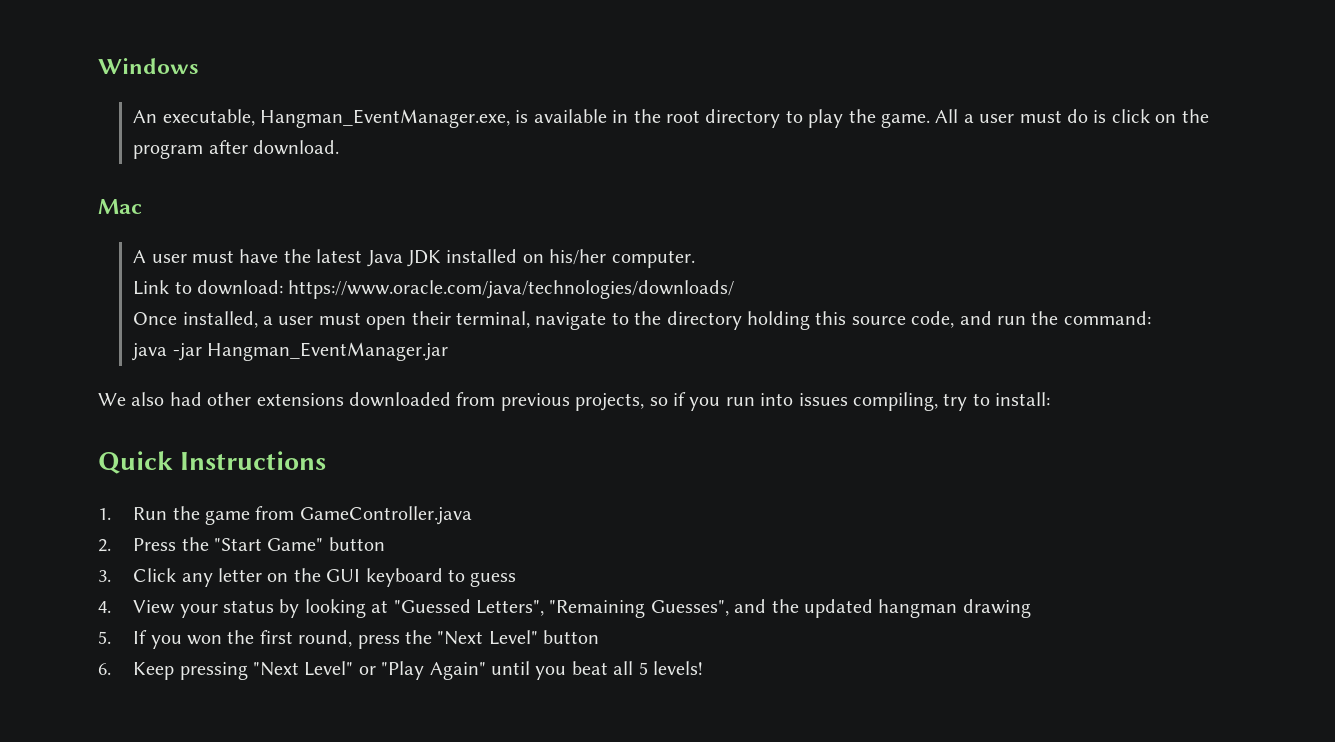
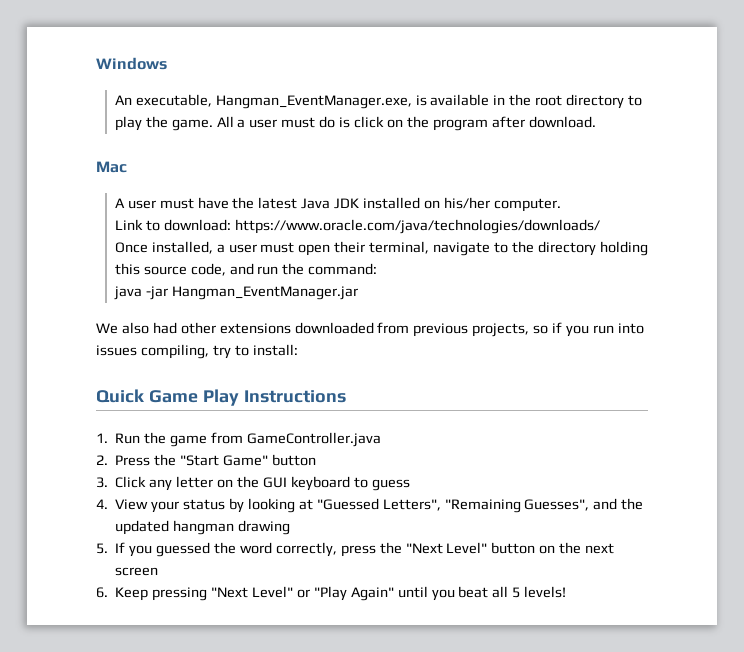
(173, 462) none -> [148,389,239,406] Game Play
[186,630,353,647] won the first round, -> [156,542,337,557] guessed the word correctly,
(600, 637) none -> [539,542,615,554] [115,567,159,576] on the next screen

